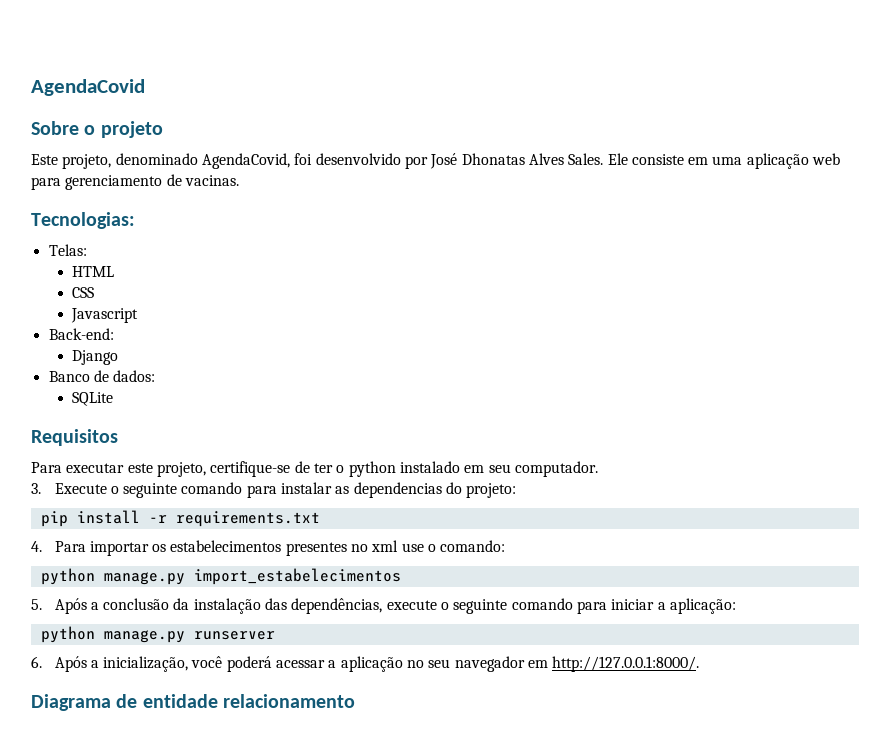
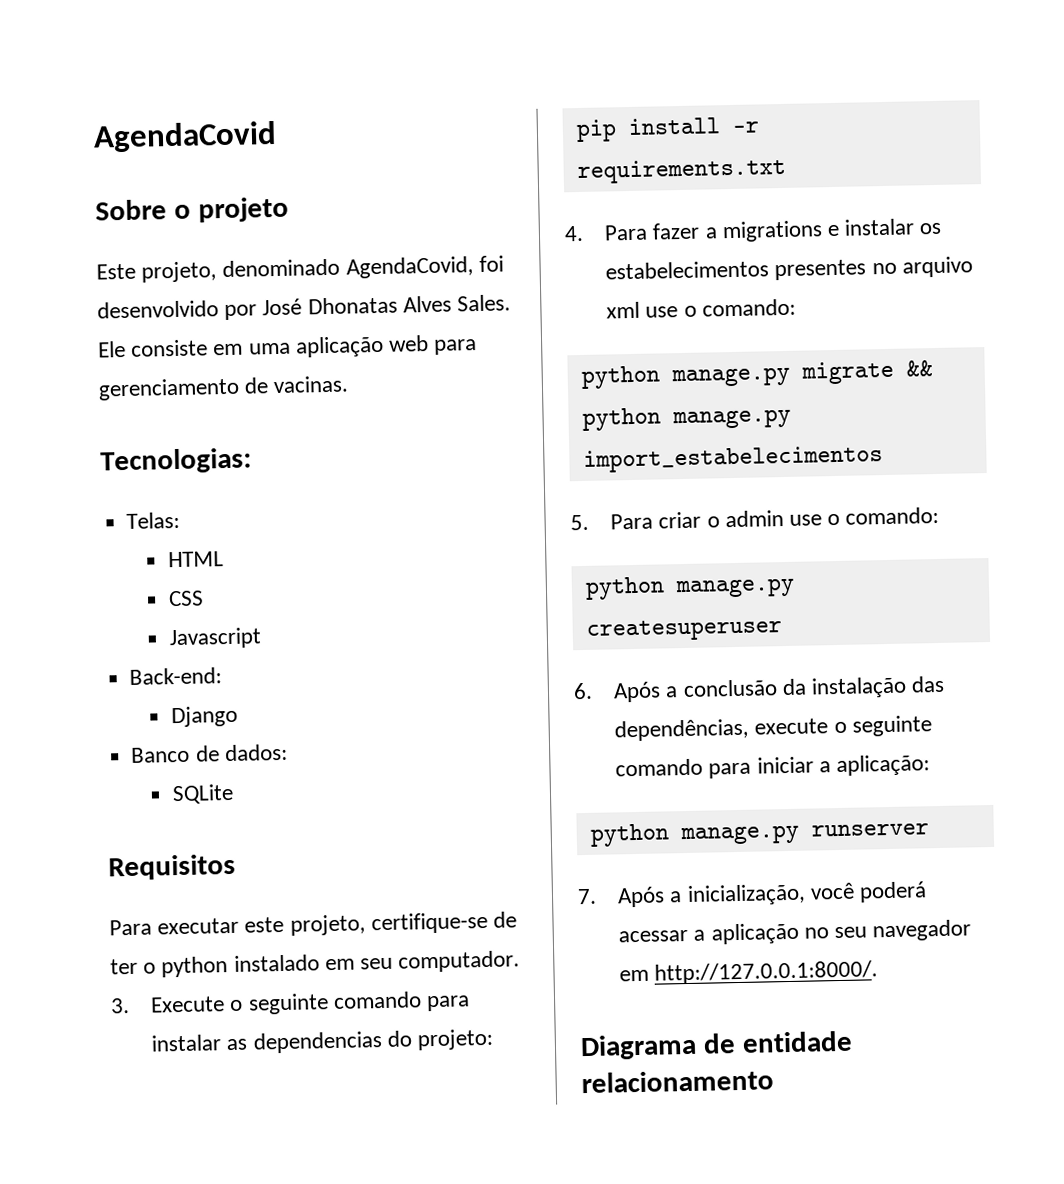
[89,541,149,556] importar -> [652,218,916,243] fazer a migrations e instalar
(369, 548) none -> [901,256,973,278] arquivo
[193,568,401,585] [31,599,42,610] import_estabelecimentos // 5. -> [800,360,933,385] [581,407,791,431] [582,445,883,473] [570,506,940,531] [584,576,795,600] [585,618,782,642] [573,682,593,700] migrate && python manage.py import_estabelecimentos // 5. Para criar o admin use o comando: // python manage.py createsuperuser // 6.
[31,656,42,668] 6. -> [577,888,597,905] 7.

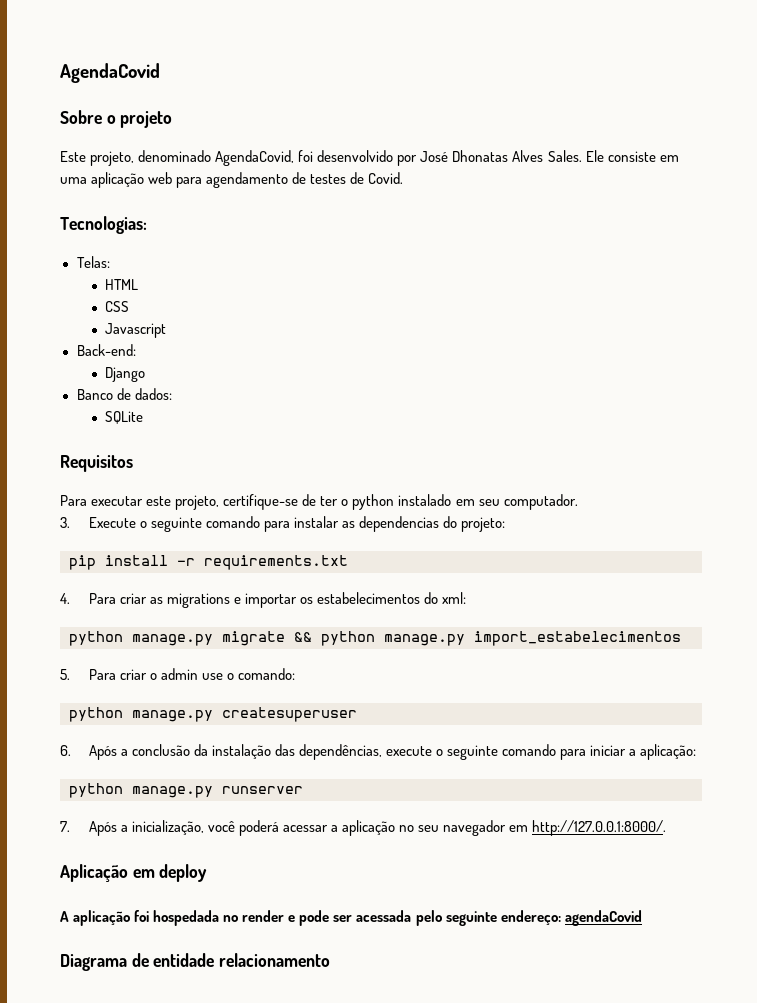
[98,375,350,401] gerenciamento de vacinas. -> [206,172,404,188] agendamento de testes de Covid.
[652,222,718,240] fazer a -> [119,593,163,604] criar as
[844,218,916,236] instalar -> [245,593,298,608] importar
[774,256,973,281] [606,298,796,319] presentes no arquivo xml use o comando: -> [424,592,467,604] do xml:
(879, 972) none -> [60,864,208,882] [60,910,642,926] // Aplicação em deploy // A aplicação foi hospedada no render e pode ser acessada pelo seguinte endereço: agendaCovid

